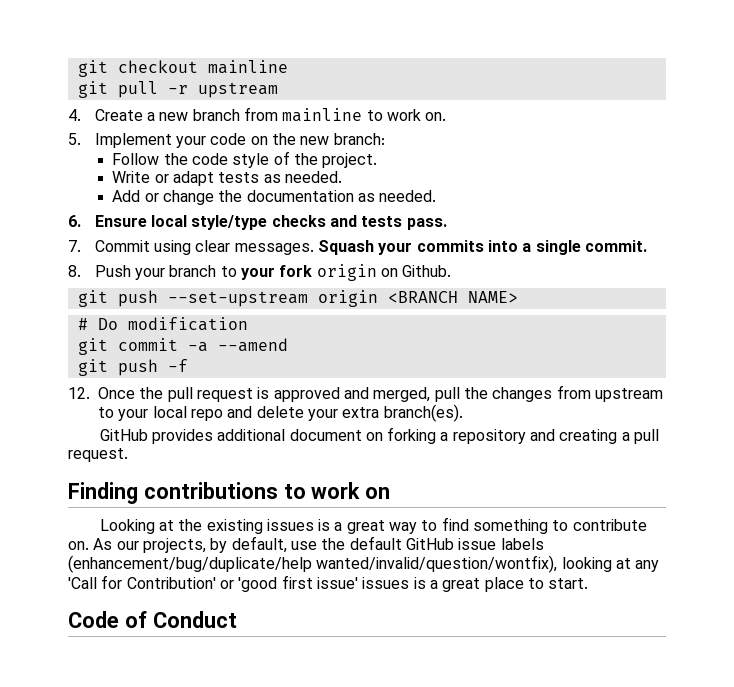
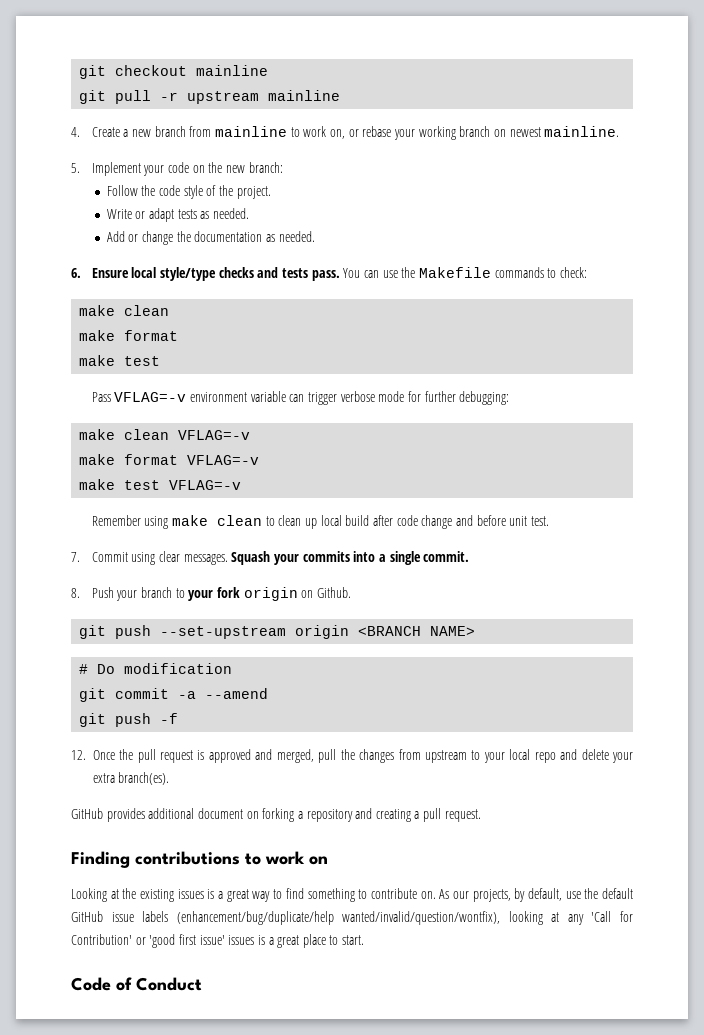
(278, 90) none -> [268,90,341,101] mainline
[425,112,447,121] on. -> [329,126,620,140] on, or rebase your working branch on newest mainline.
(447, 224) none -> [343,267,587,278] [79,305,170,316] [79,330,179,341] [79,355,161,366] [91,391,510,405] [79,429,251,440] [79,454,260,465] [79,479,242,490] [91,515,549,529] You can use the Makefile commands to check: // make clean // make format // make test // Pass VFLAG=-v environment variable can trigger verbose mode for further debugging: // make clean VFLAG=-v // make format VFLAG=-v // make test VFLAG=-v // Remember using make clean to clean up local build after code change and before unit test.

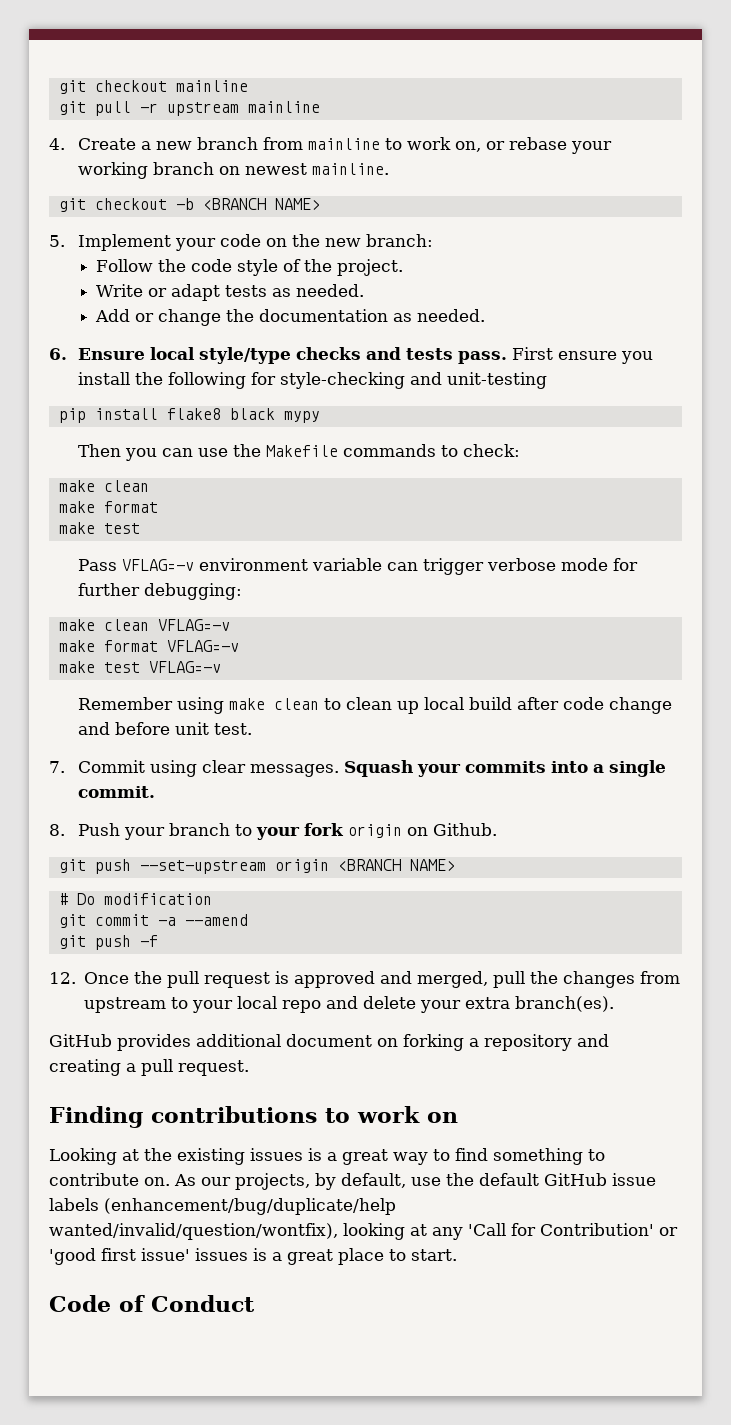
(620, 131) none -> [58,198,320,212] // git checkout -b <BRANCH NAME>
[343,268,361,278] You -> [511,347,653,364] [77,372,547,389] [58,408,320,423] [77,444,157,461] First ensure you install the following for style-checking and unit-testing // pip install flake8 black mypy // Then you

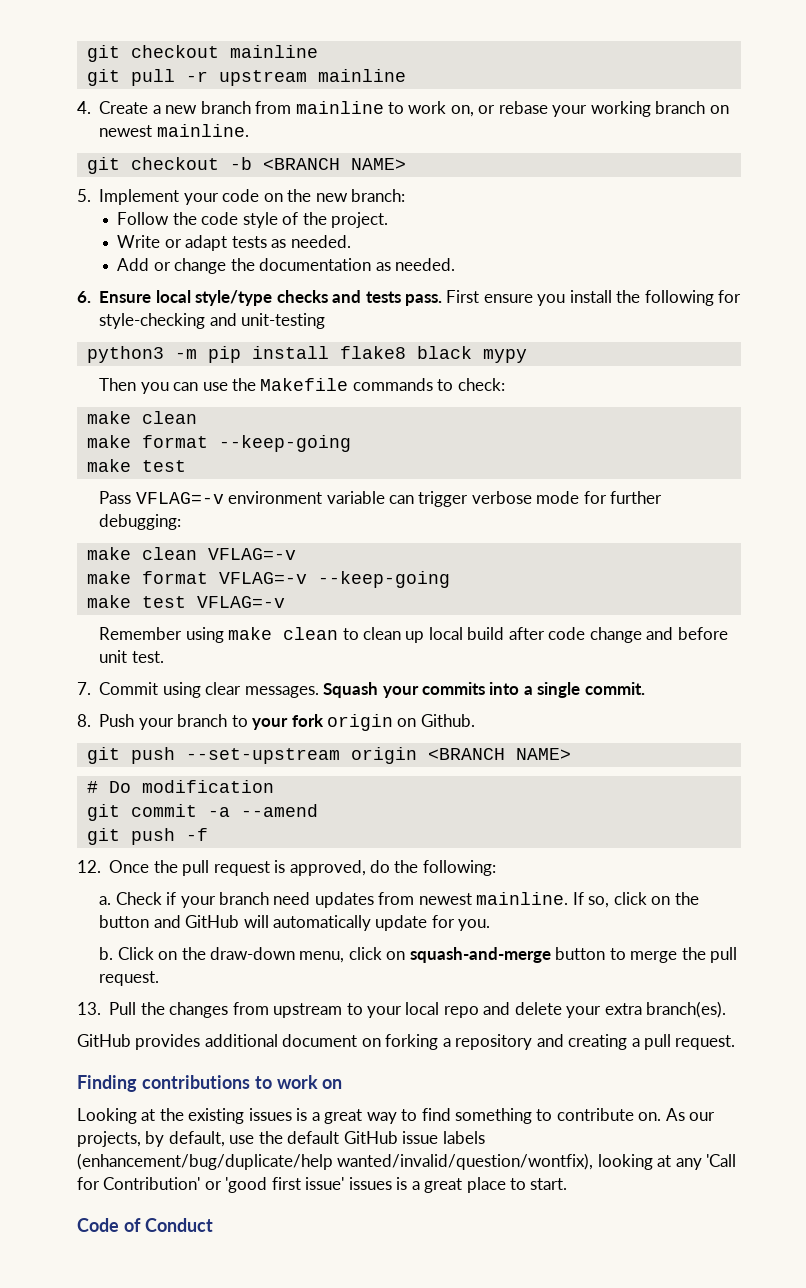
(547, 380) none -> [86,346,197,363] python3 -m
(158, 507) none -> [218,435,351,452] --keep-going
(239, 646) none -> [317,571,450,588] --keep-going
[294,971,526,988] approved and merged, pull -> [289,860,496,876] [99,892,699,908] [99,915,491,931] [99,947,738,963] [99,971,160,986] [77,1002,137,1015] approved, do the following: // a. Check if your branch need updates from newest mainline. If so, click on the button and GitHub will automatically update for you. // b. Click on the draw-down menu, click on squash-and-merge button to merge the pull request. // 13. Pull

